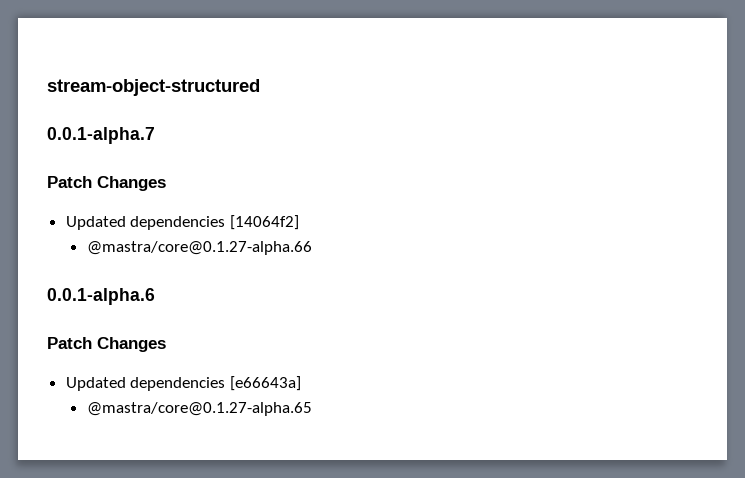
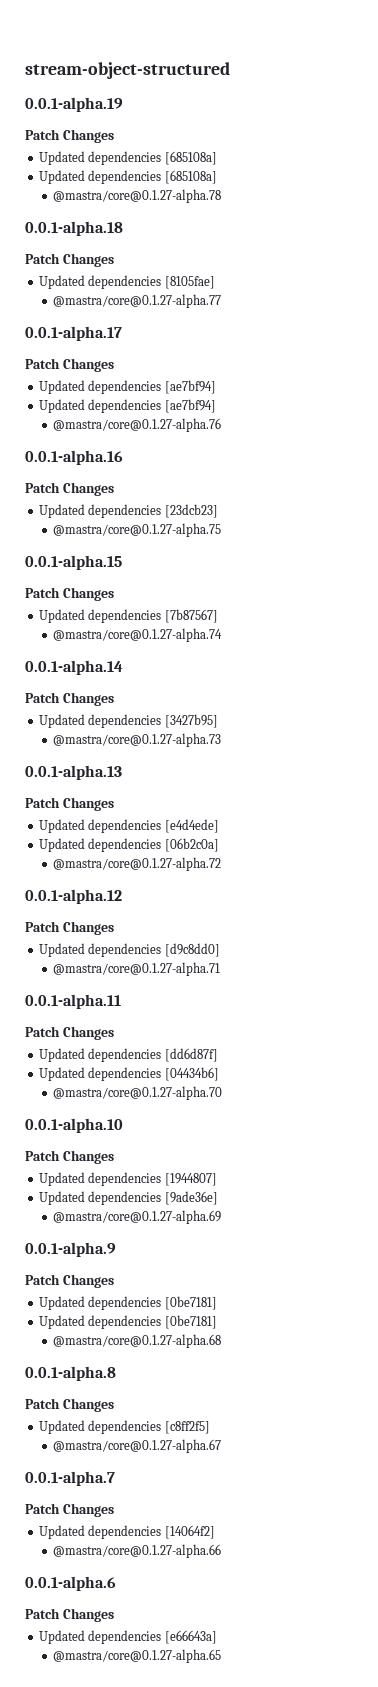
(260, 87) none -> [25,97,123,112] [25,129,114,143] [38,151,217,165] [38,170,217,184] [53,189,222,203] [25,221,123,236] [25,253,114,267] [38,275,215,289] [53,294,222,308] [25,326,122,341] [25,358,114,372] [38,380,216,394] [38,399,216,413] [53,418,222,432] [25,450,123,465] [25,482,114,496] [38,504,218,518] [53,523,222,537] [25,555,122,570] [25,587,114,601] [38,609,218,623] [53,628,223,642] [25,660,123,675] [25,692,114,706] [38,714,218,728] [53,733,222,747] [25,765,122,780] [25,797,114,811] [38,819,219,833] [38,838,219,852] [53,857,222,871] [25,889,122,904] [25,921,114,935] [38,943,220,957] [53,962,221,976] [25,994,121,1009] [25,1026,114,1040] [38,1048,218,1062] [38,1067,219,1081] [53,1086,223,1100] [25,1118,123,1133] [25,1150,114,1164] [38,1172,217,1186] [38,1191,218,1205] [53,1210,222,1224] [25,1242,116,1257] [25,1274,114,1288] [38,1296,217,1310] [38,1315,217,1329] [53,1334,222,1348] [25,1366,116,1381] [25,1398,114,1412] [38,1420,210,1434] [53,1439,222,1453] // 0.0.1-alpha.19 // Patch Changes // Updated dependencies [685108a] // Updated dependencies [685108a] // @mastra/core@0.1.27-alpha.78 // 0.0.1-alpha.18 // Patch Changes // Updated dependencies [8105fae] // @mastra/core@0.1.27-alpha.77 // 0.0.1-alpha.17 // Patch Changes // Updated dependencies [ae7bf94] // Updated dependencies [ae7bf94] // @mastra/core@0.1.27-alpha.76 // 0.0.1-alpha.16 // Patch Changes // Updated dependencies [23dcb23] // @mastra/core@0.1.27-alpha.75 // 0.0.1-alpha.15 // Patch Changes // Updated dependencies [7b87567] // @mastra/core@0.1.27-alpha.74 // 0.0.1-alpha.14 // Patch Changes // Updated dependencies [3427b95] // @mastra/core@0.1.27-alpha.73 // 0.0.1-alpha.13 // Patch Changes // Updated dependencies [e4d4ede] // Updated dependencies [06b2c0a] // @mastra/core@0.1.27-alpha.72 // 0.0.1-alpha.12 // Patch Changes // Updated dependencies [d9c8dd0] // @mastra/core@0.1.27-alpha.71 // 0.0.1-alpha.11 // Patch Changes // Updated dependencies [dd6d87f] // Updated dependencies [04434b6] // @mastra/core@0.1.27-alpha.70 // 0.0.1-alpha.10 // Patch Changes // Updated dependencies [1944807] // Updated dependencies [9ade36e] // @mastra/core@0.1.27-alpha.69 // 0.0.1-alpha.9 // Patch Changes // Updated dependencies [0be7181] // Updated dependencies [0be7181] // @mastra/core@0.1.27-alpha.68 // 0.0.1-alpha.8 // Patch Changes // Updated dependencies [c8ff2f5] // @mastra/core@0.1.27-alpha.67

